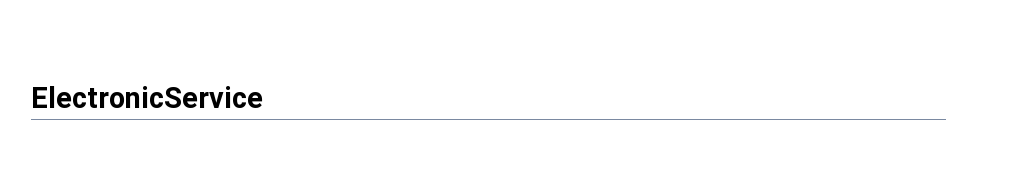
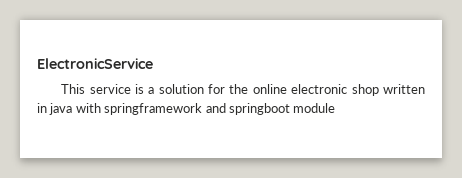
(263, 97) none -> [61,84,425,96] [37,103,336,115] // This service is a solution for the online electronic shop written in java with springframework and springboot module

